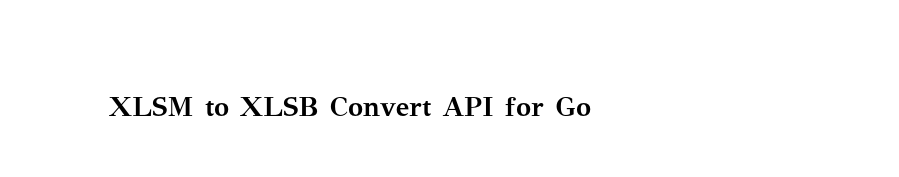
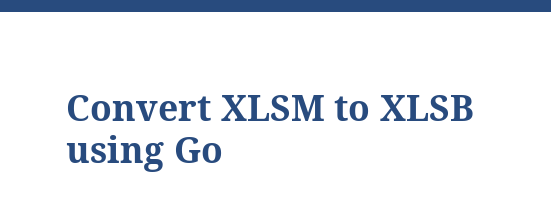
(109, 106) none -> [66,95,211,121] Convert
[330,96,544,117] Convert API for -> [66,135,164,172] using

